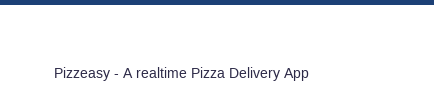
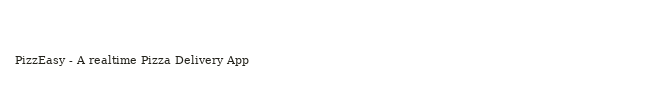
[54,67,110,81] Pizzeasy -> [15,56,66,66] PizzEasy

